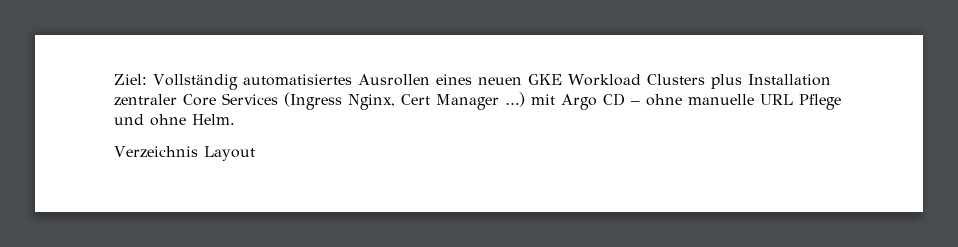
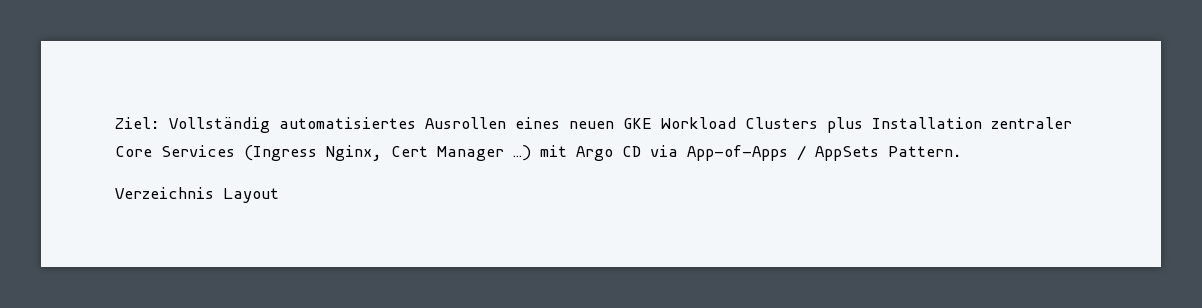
[631,94,841,110] [114,114,235,126] – ohne manuelle URL Pflege und ohne Helm. -> [650,145,962,161] via App-of-Apps / AppSets Pattern.

